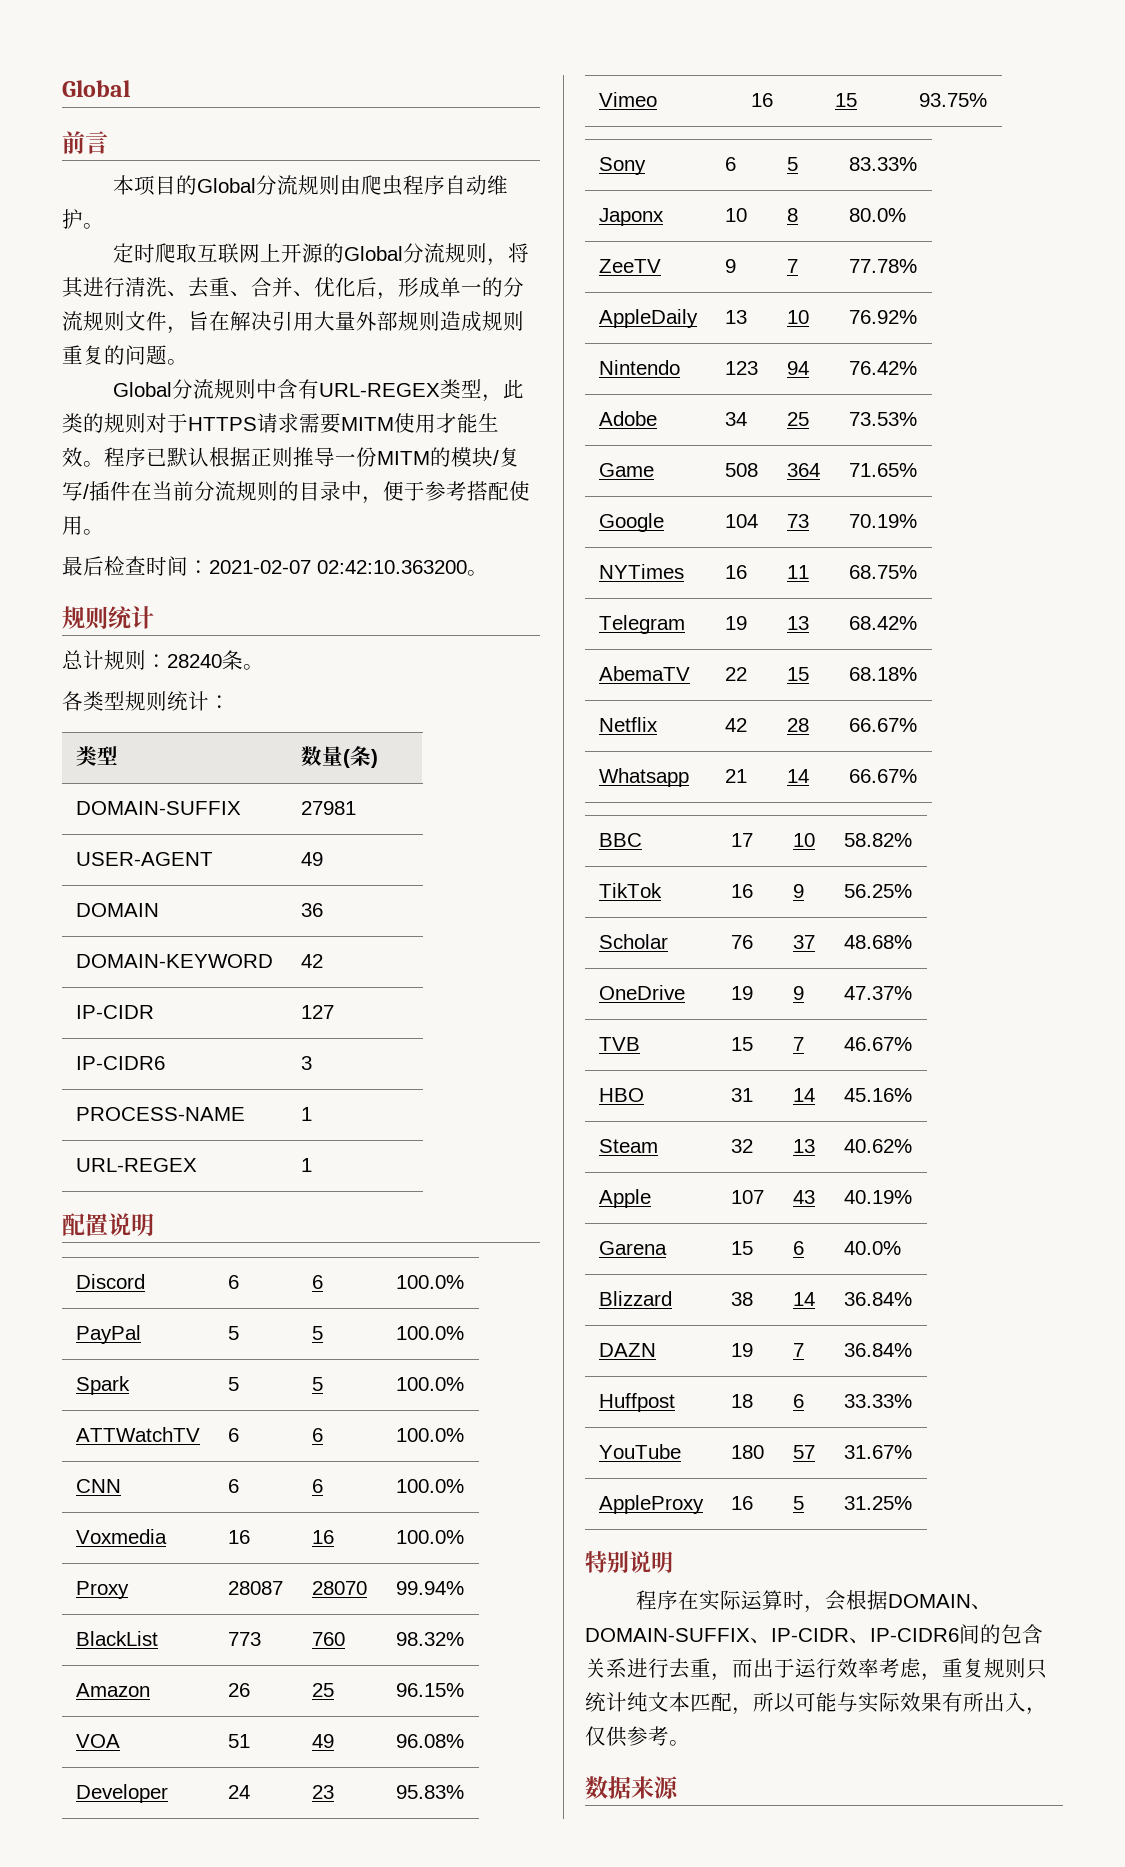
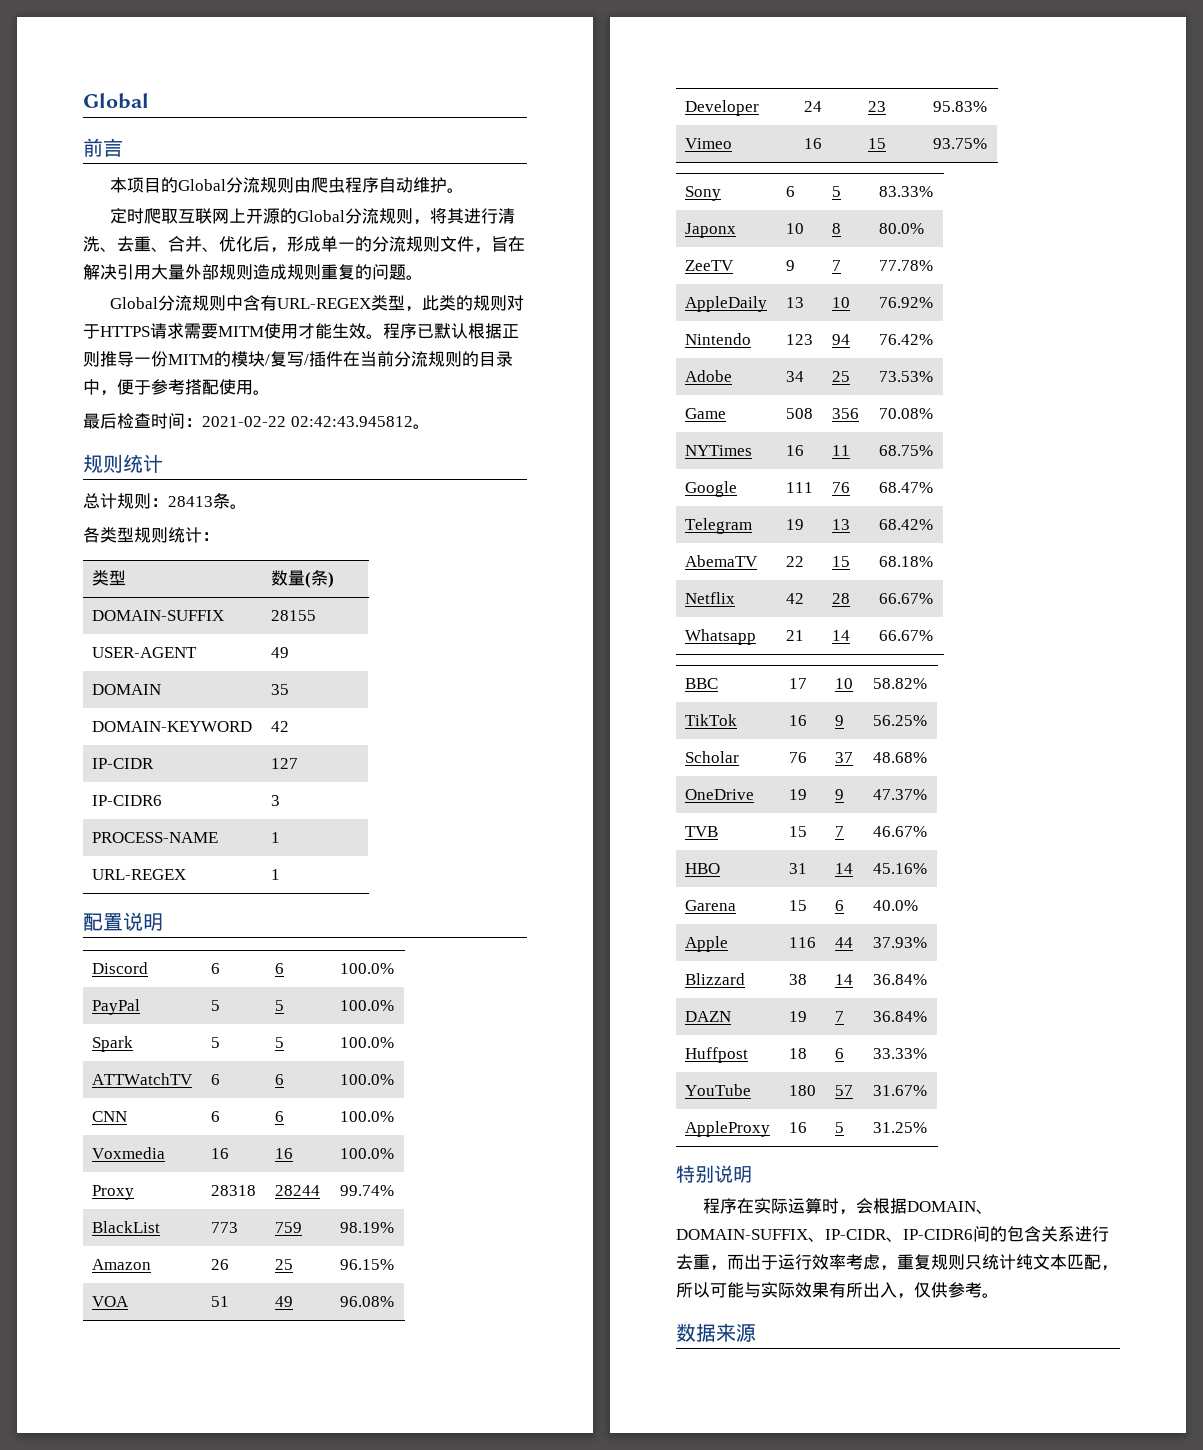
[209,560,467,574] 2021-02-07 02:42:10.363200 -> [202,416,413,427] 2021-02-22 02:42:43.945812
[167,654,222,668] 28240 -> [168,496,213,507] 28413
[300,801,356,815] 27981 -> [271,610,317,621] 28155
[300,903,323,917] 36 -> [271,684,290,695] 35
[227,1581,283,1595] [311,1581,367,1595] [395,1581,464,1595] 28087 | 28070 | 99.94% -> [211,1185,257,1196] [275,1185,321,1196] [340,1185,395,1196] 28318 | 28244 | 99.74%
[311,1632,345,1646] [395,1632,464,1646] 760 | 98.32% -> [275,1222,303,1233] [340,1222,395,1233] 759 | 98.19%
[786,463,820,477] [848,463,917,477] [598,513,664,532] [724,514,758,528] [786,514,809,528] [848,514,917,528] 364 | 71.65% // Google | 104 | 73 | 70.19% -> [832,408,860,419] [879,408,934,419] 356 | 70.08%
(917, 572) none -> [685,481,738,497] [786,482,814,493] [832,482,851,493] [879,482,934,493] // Google | 111 | 76 | 68.47%
[598,1139,658,1153] [730,1139,753,1153] [792,1139,815,1153] [843,1139,912,1153] [598,1189,651,1208] [730,1190,764,1204] [792,1190,815,1204] [843,1190,912,1204] // Steam | 32 | 13 | 40.62% // Apple | 107 | 43 | 40.19% -> (928, 868) none
(901, 1248) none -> [685,936,729,952] [789,937,817,948] [835,937,854,948] [873,937,928,948] // Apple | 116 | 44 | 37.93%

